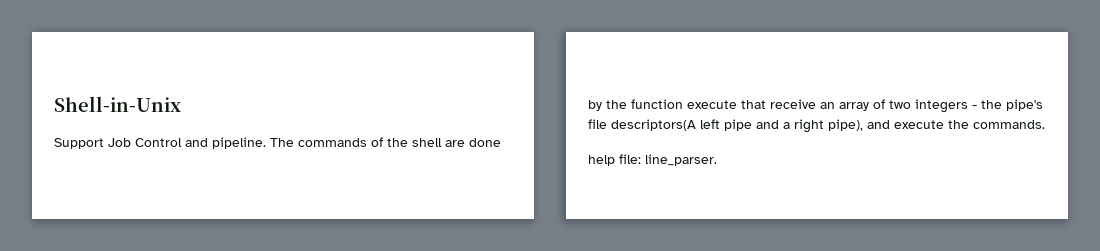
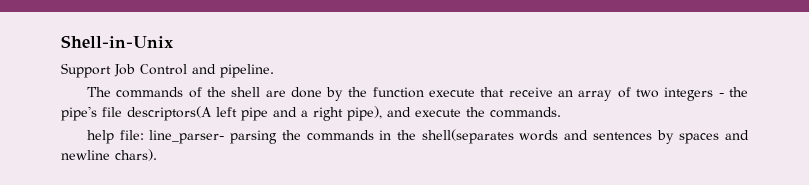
(266, 143) none -> (274, 71) //
[645,154,717,166] line_parser. -> [149,129,749,144] [61,149,157,161] line_parser- parsing the commands in the shell(separates words and sentences by spaces and newline chars).

